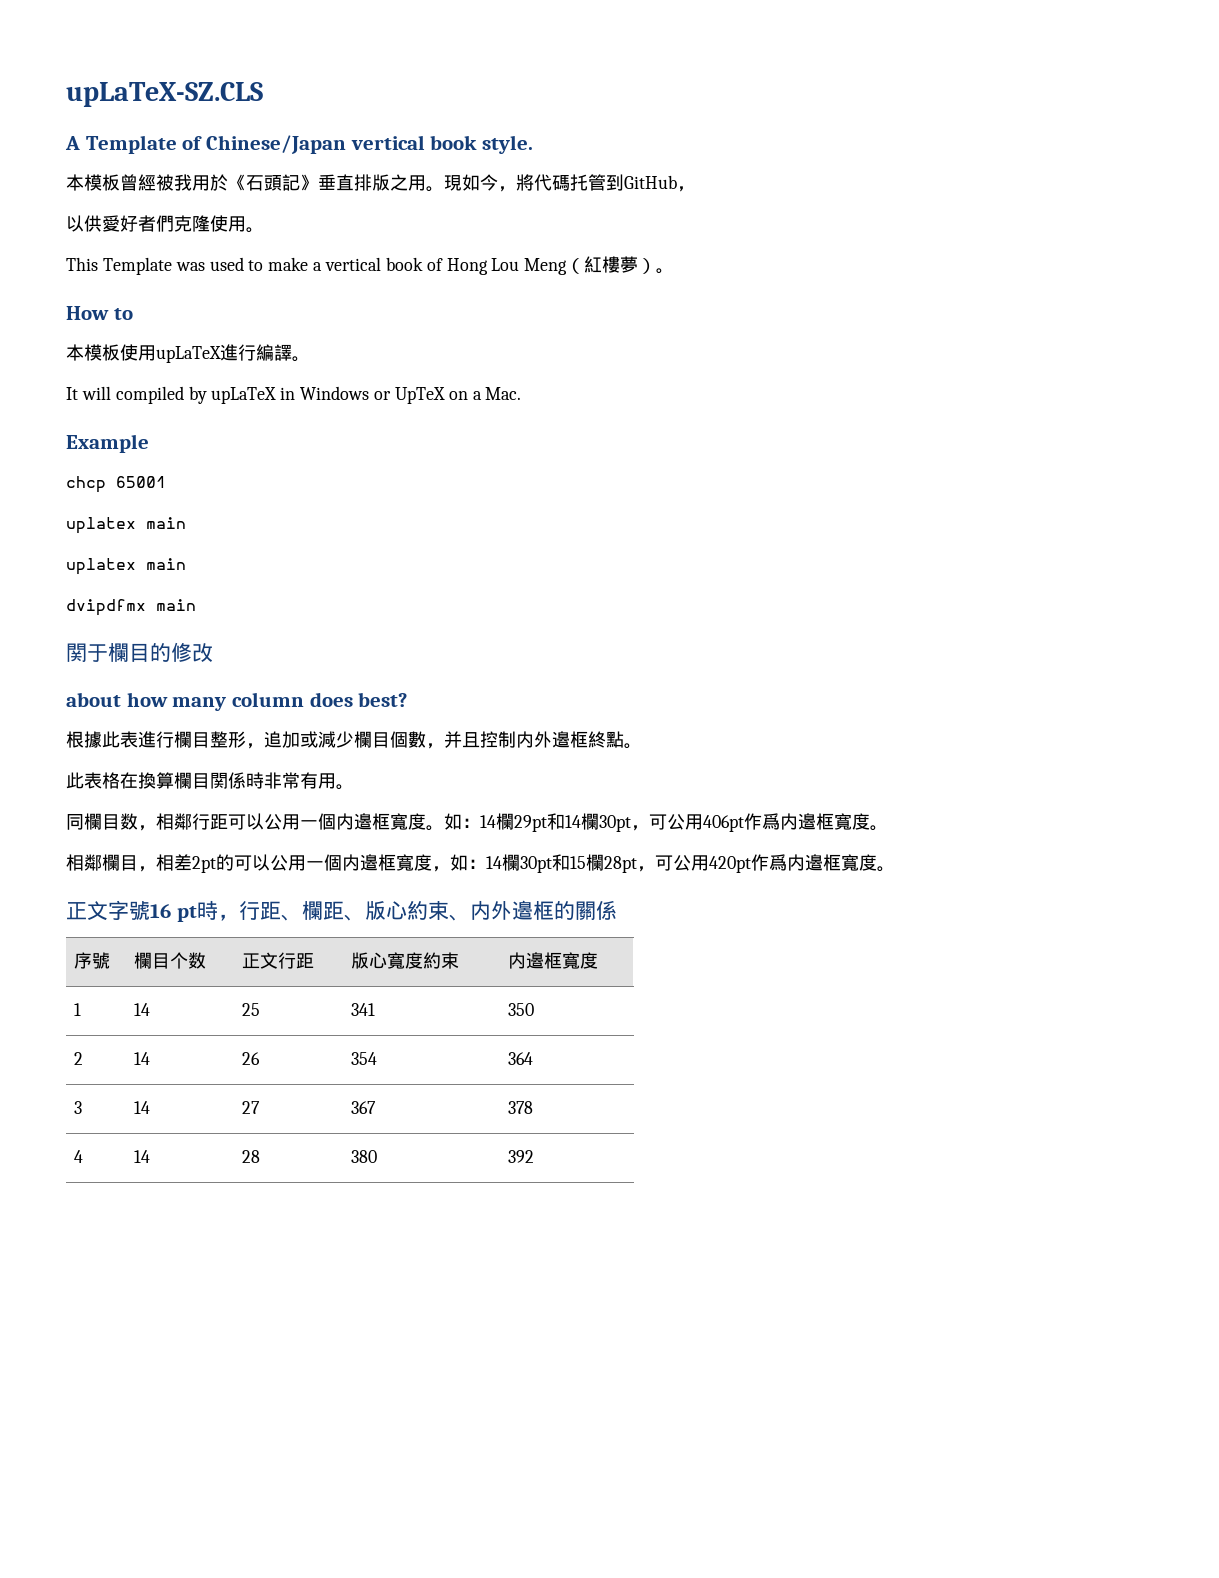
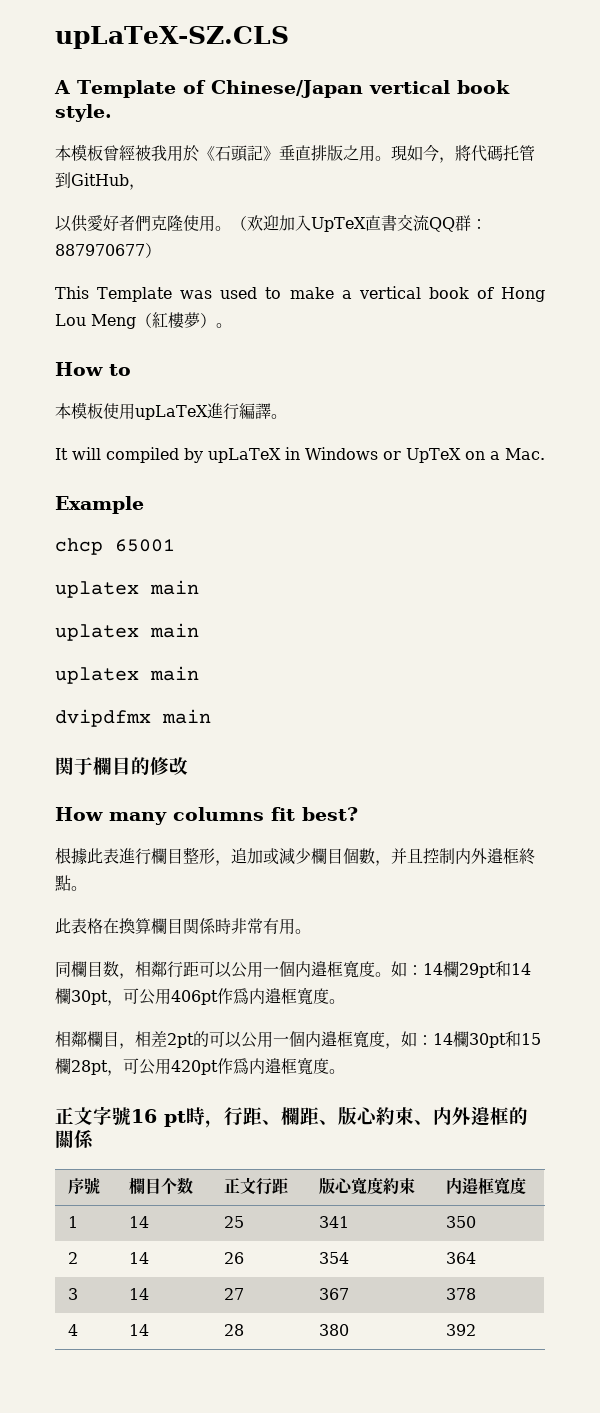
(264, 230) none -> [231,214,487,232] [55,243,161,258] （欢迎加入UpTeX直書交流QQ群：887970677）
(186, 564) none -> [55,666,199,684] // uplatex main
[66,692,353,711] about how many column does -> [55,807,295,825] How many columns fit

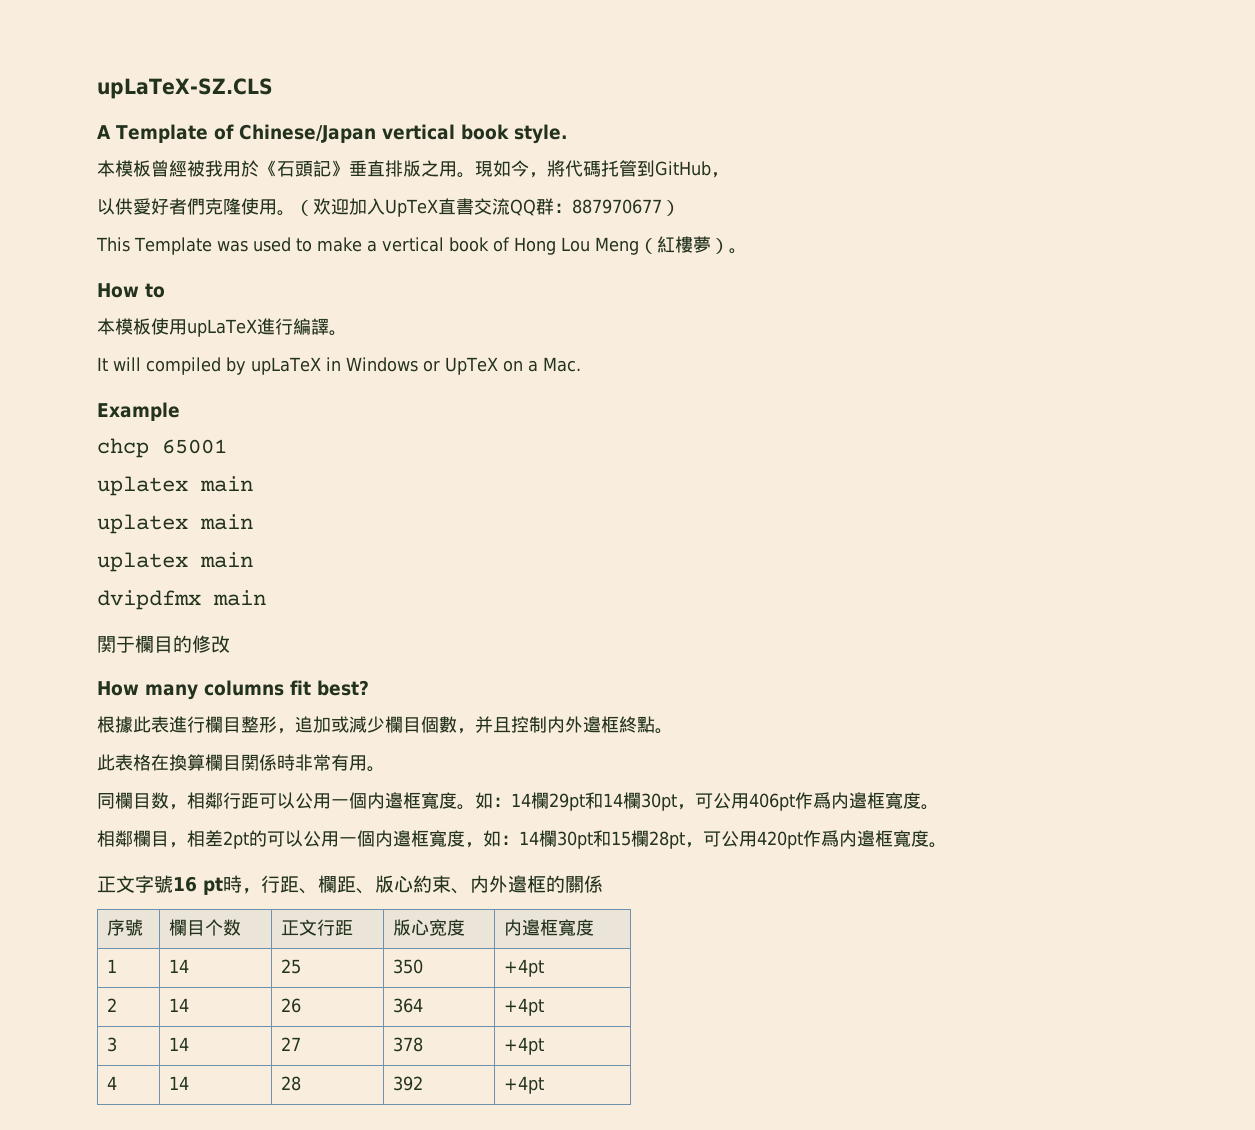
[350,1177,415,1195] 寬度約束 -> [428,919,465,936] 宽度
[318,1216,349,1228] [445,1216,476,1228] 341 | 350 -> [392,959,423,974] [503,959,544,977] 350 | +4pt
[318,1252,349,1264] [445,1252,476,1264] 354 | 364 -> [392,998,423,1013] [503,998,544,1016] 364 | +4pt
[318,1288,349,1300] [445,1288,476,1300] 367 | 378 -> [392,1037,423,1052] [503,1037,544,1055] 378 | +4pt
[318,1324,349,1336] [445,1324,476,1336] 380 | 392 -> [392,1076,423,1091] [503,1076,544,1094] 392 | +4pt

